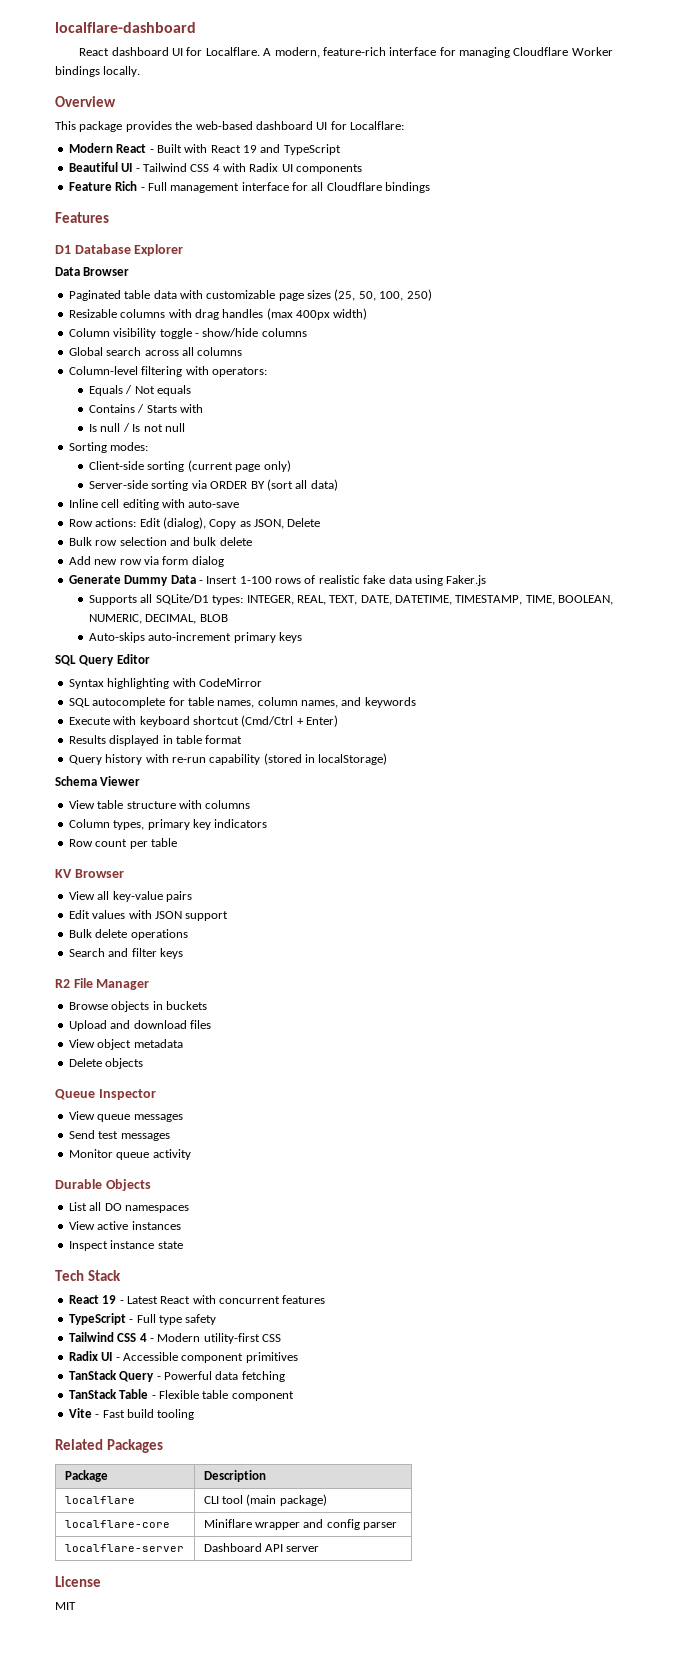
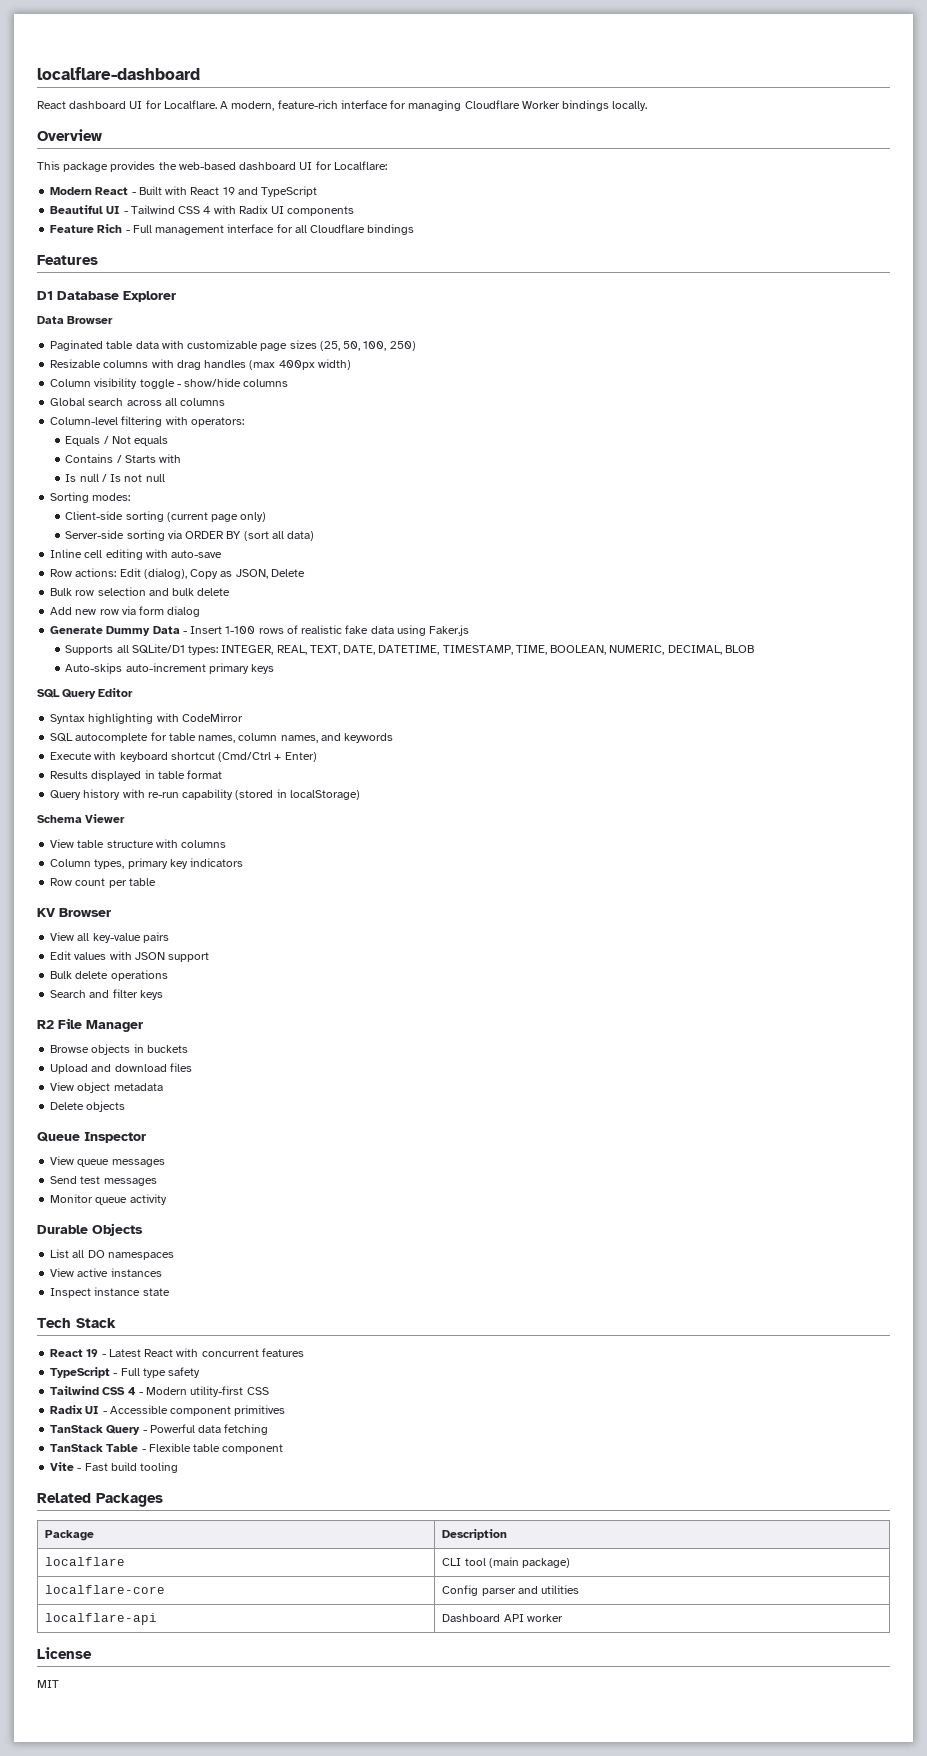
[203,1519,398,1530] [64,1544,184,1552] Miniflare wrapper and config parser // localflare-server -> [442,1585,580,1596] [45,1613,158,1625] Config parser and utilities // localflare-api
[286,1546,320,1552] server -> [526,1614,563,1622] worker

